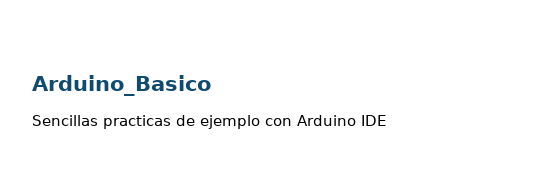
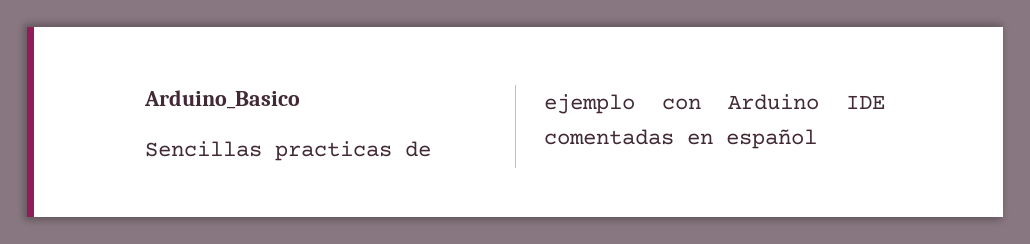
(386, 120) none -> [544,129,817,149] comentadas en español

